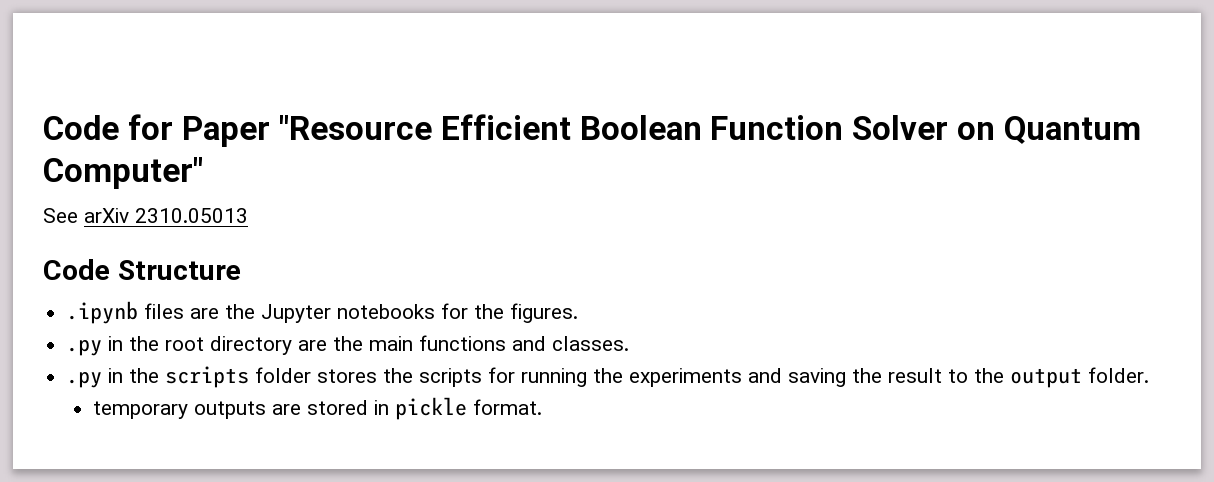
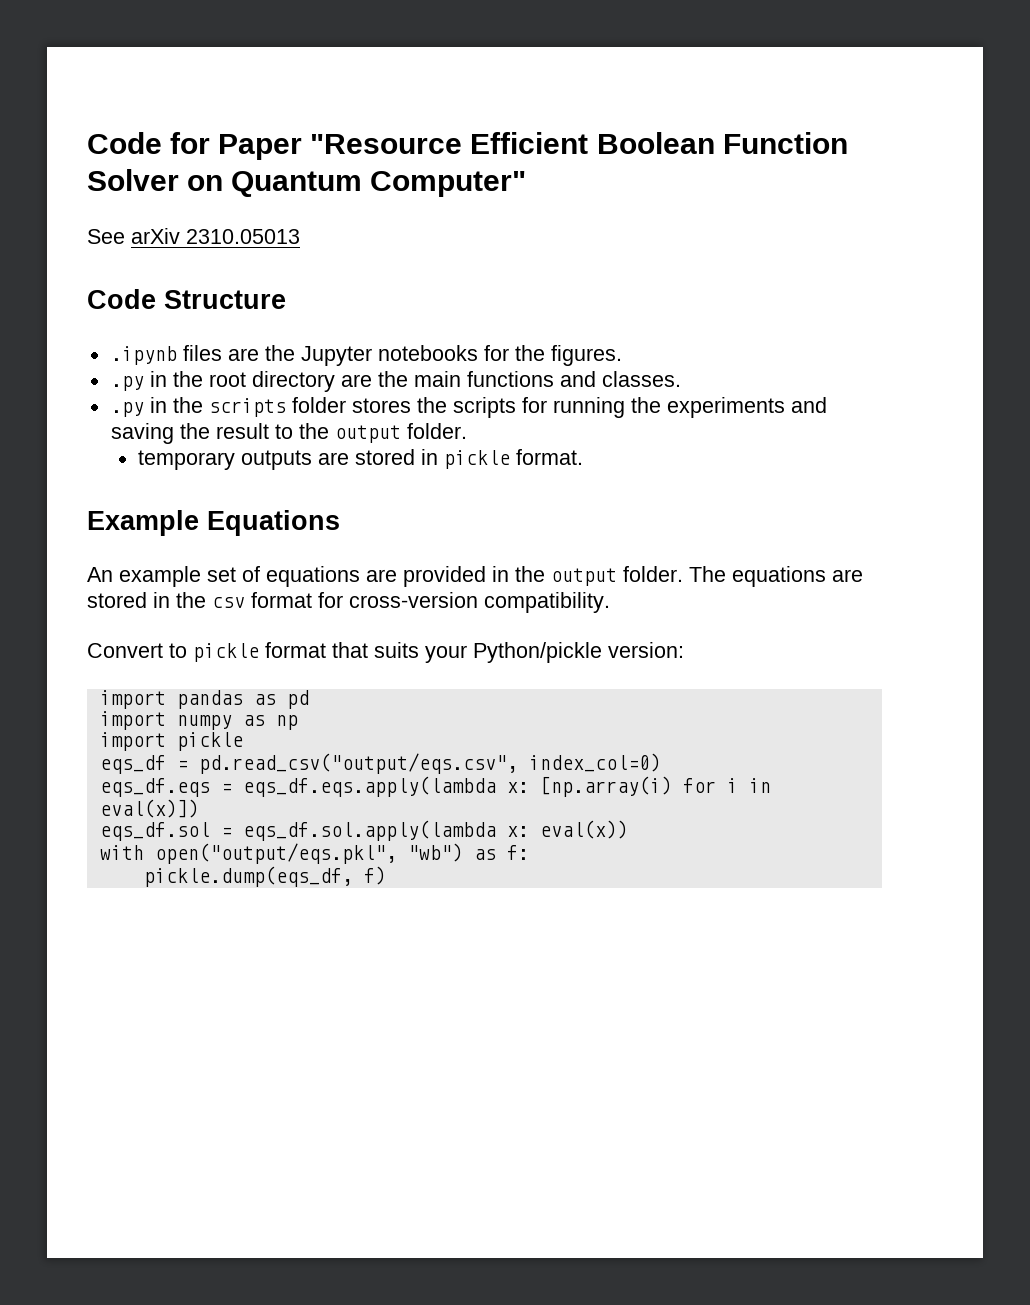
(543, 407) none -> [87,510,340,536] [87,566,863,587] [87,592,610,613] [87,642,684,663] [99,690,309,709] [99,711,298,730] [99,732,243,751] [99,753,661,774] [99,776,771,797] [99,799,199,818] [99,820,628,841] [99,843,529,864] [143,866,386,887] // Example Equations // An example set of equations are provided in the output folder. The equations are stored in the csv format for cross-version compatibility. // Convert to pickle format that suits your Python/pickle version: // import pandas as pd // import numpy as np // import pickle // eqs_df = pd.read_csv("output/eqs.csv", index_col=0) // eqs_df.eqs = eqs_df.eqs.apply(lambda x: [np.array(i) for i in eval(x)]) // eqs_df.sol = eqs_df.sol.apply(lambda x: eval(x)) // with open("output/eqs.pkl", "wb") as f: // pickle.dump(eqs_df, f)

